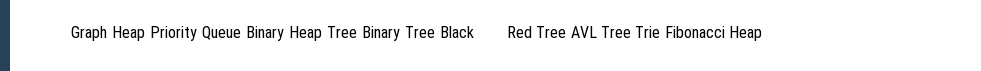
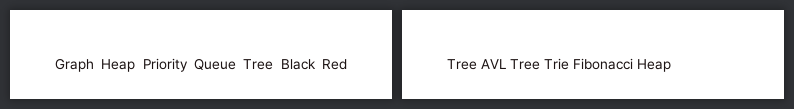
[245,26,400,41] Binary Heap Tree Binary -> (237, 64) none

